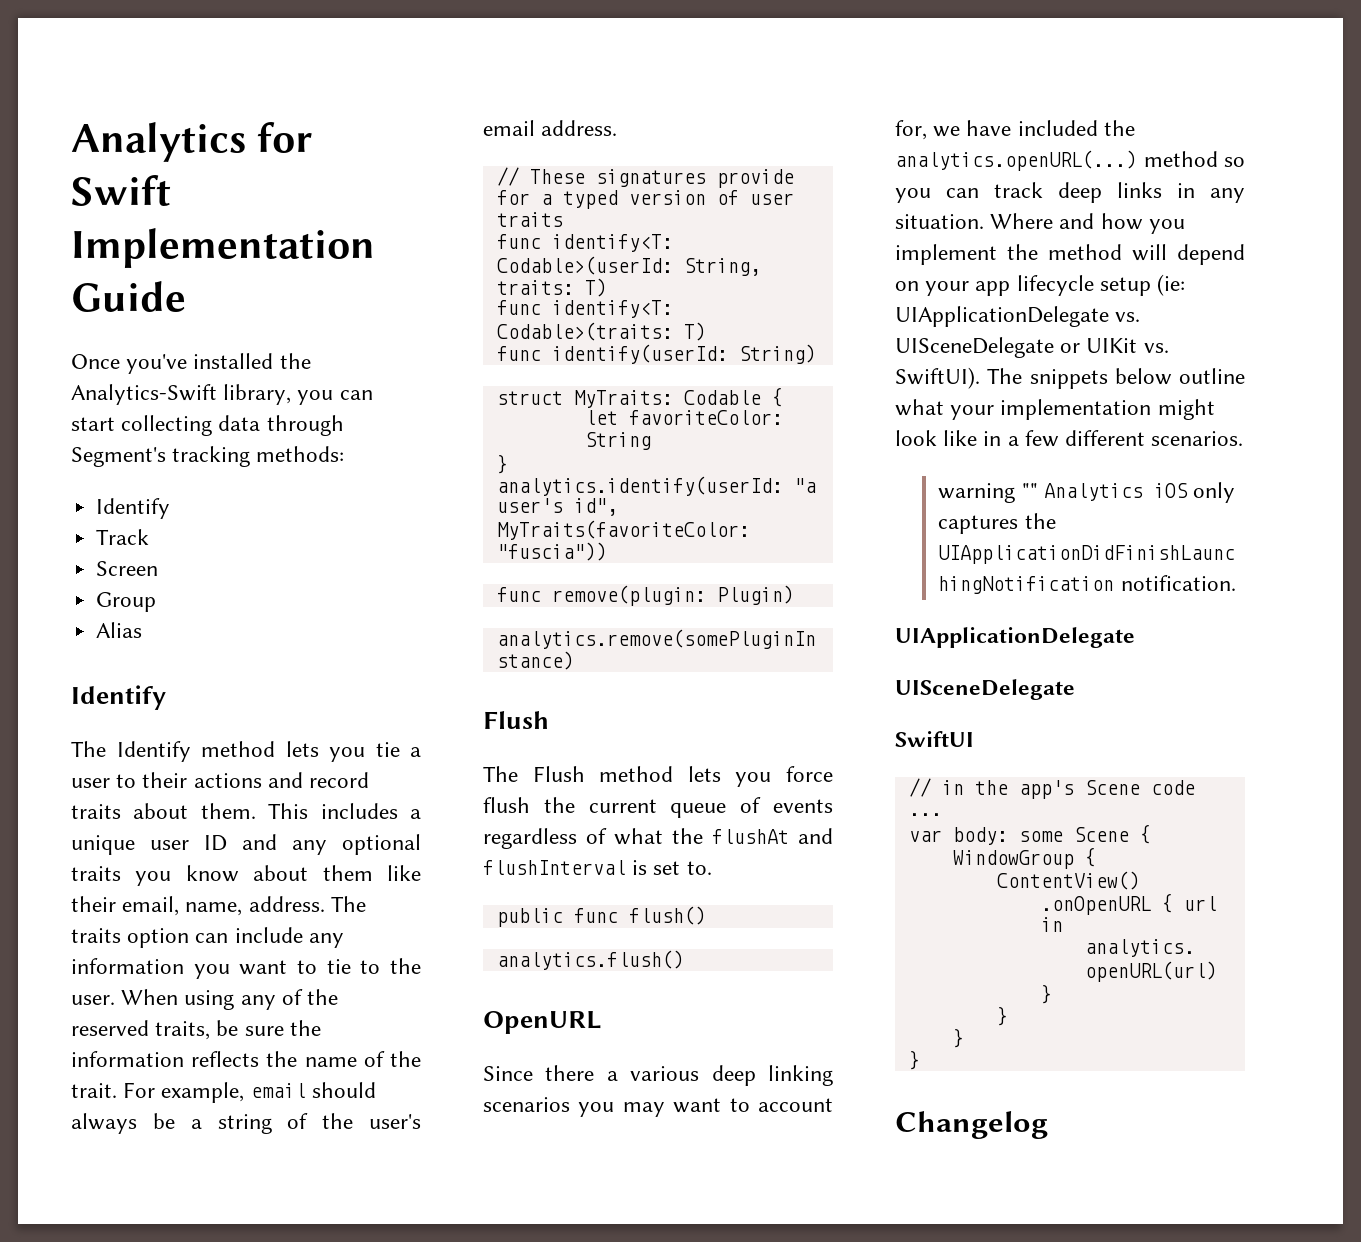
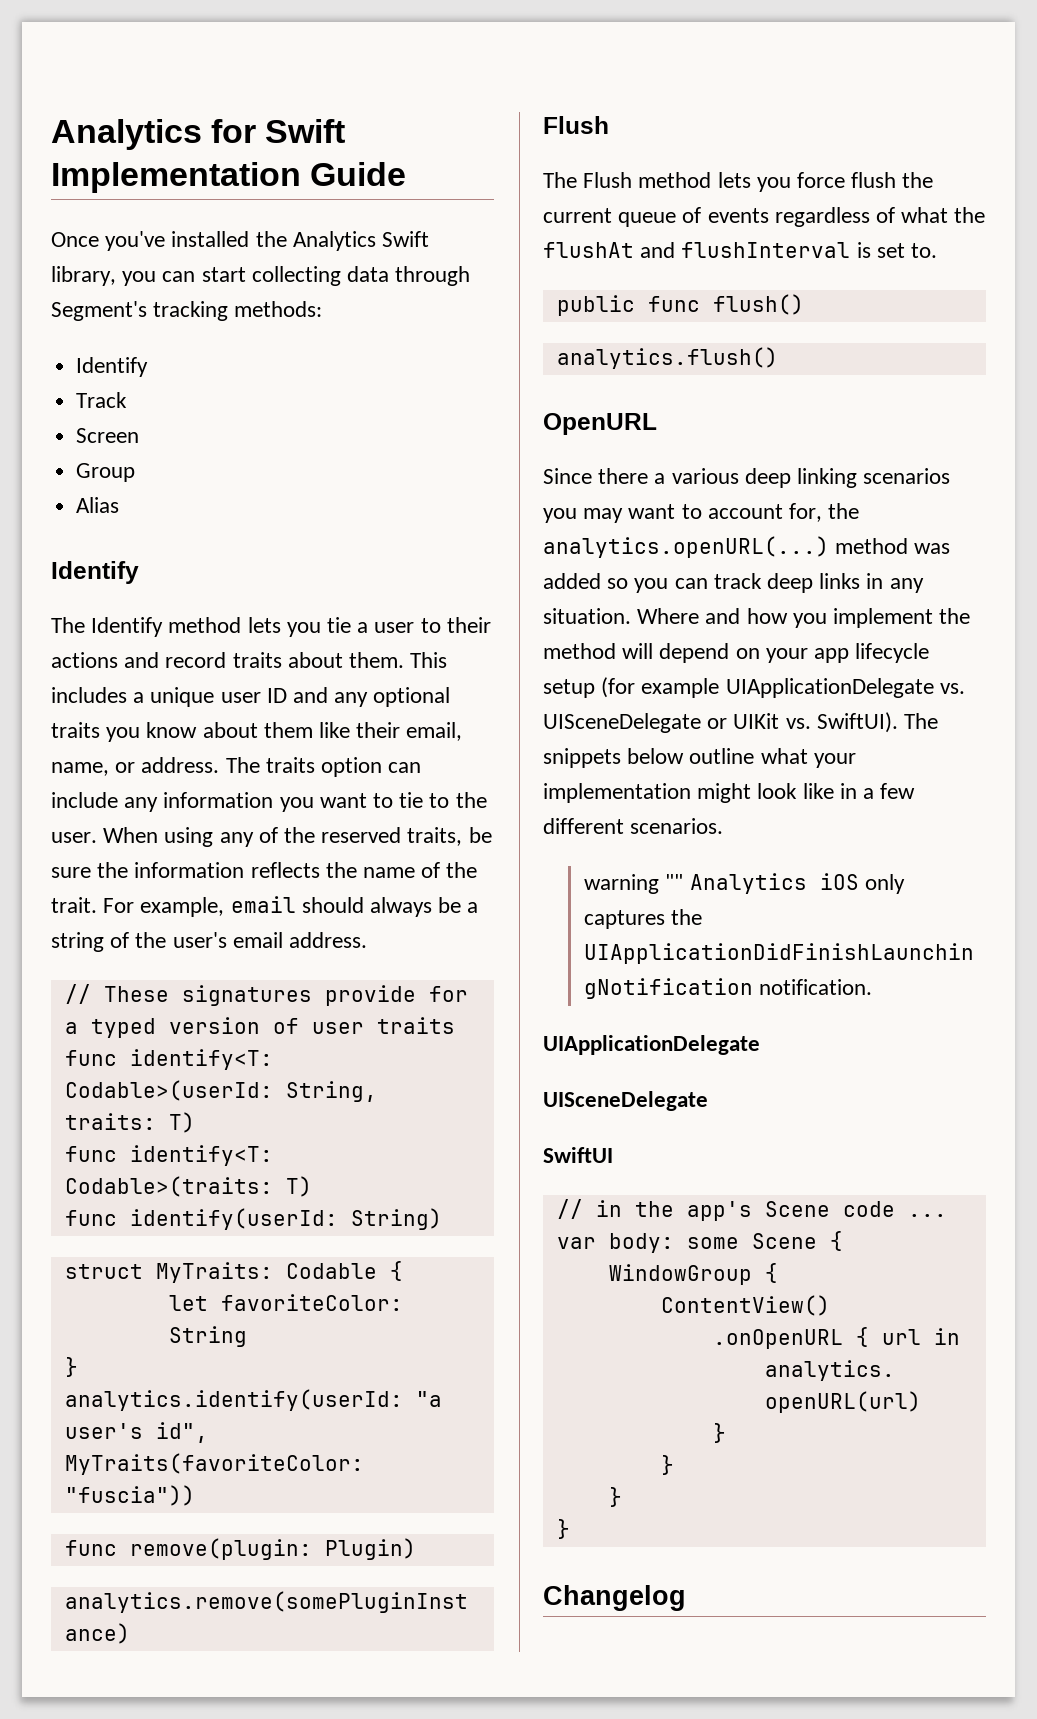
[71,384,217,405] Analytics-Swift -> [292,231,430,251] Analytics Swift
(243, 909) none -> [115,762,136,773] or
[933,120,1098,137] we have included -> (823, 512) none
(1218, 159) none -> [914,543,951,554] [543,573,601,589] was added
[1157,274,1186,296] (ie: -> [601,677,720,698] (for example

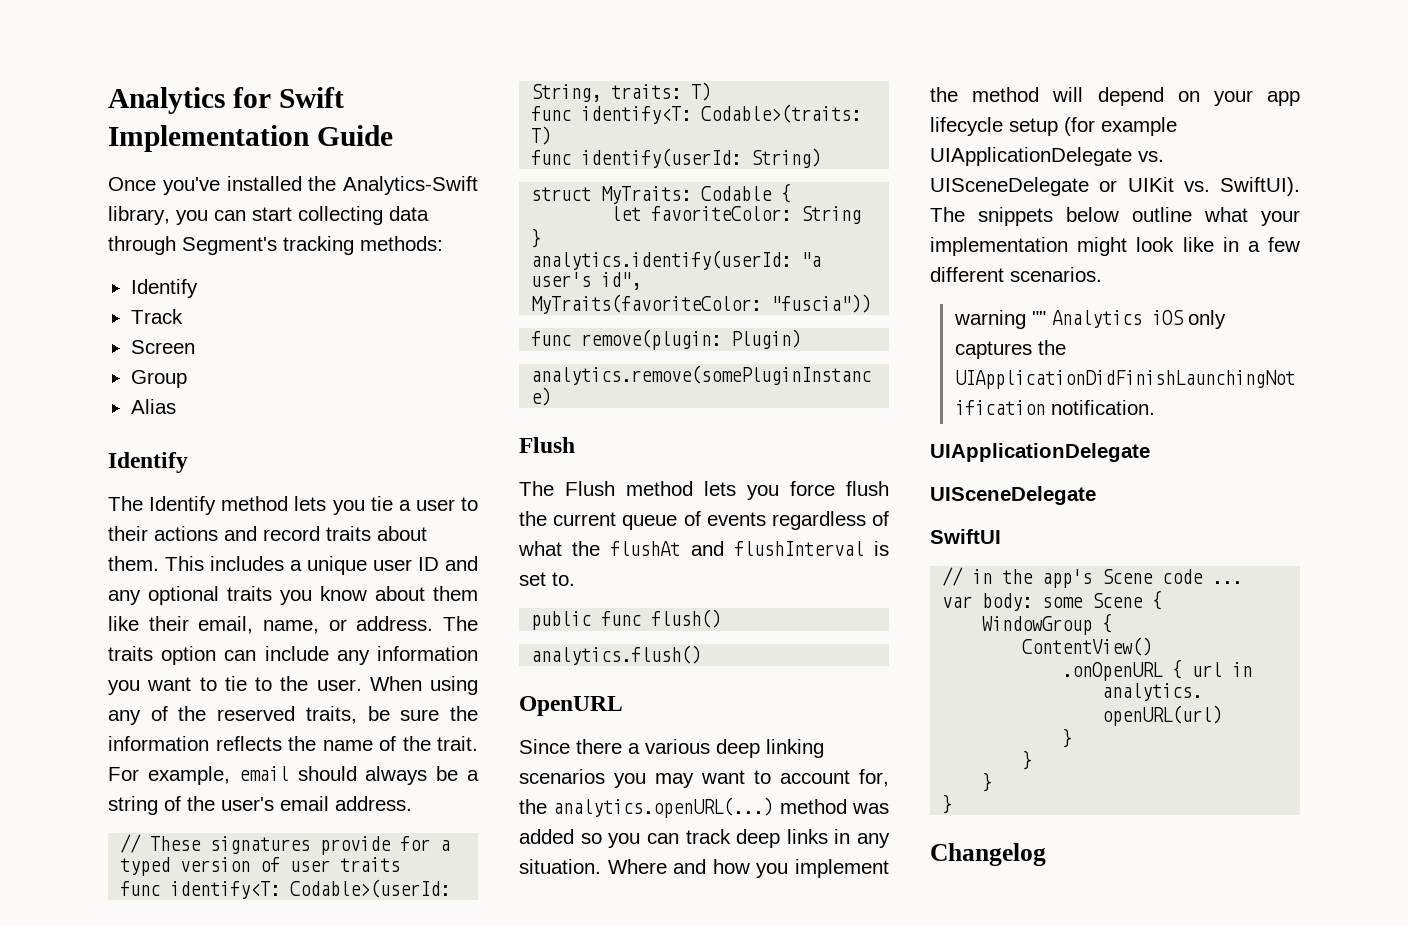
[292,231,430,251] Analytics Swift -> [343,176,478,195] Analytics-Swift

